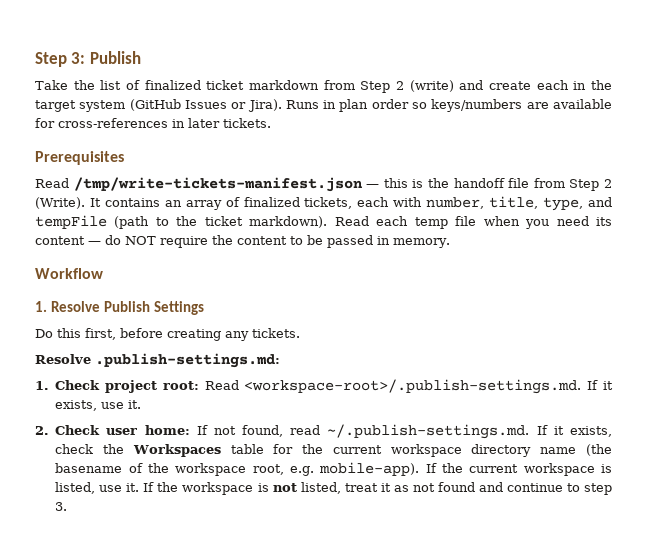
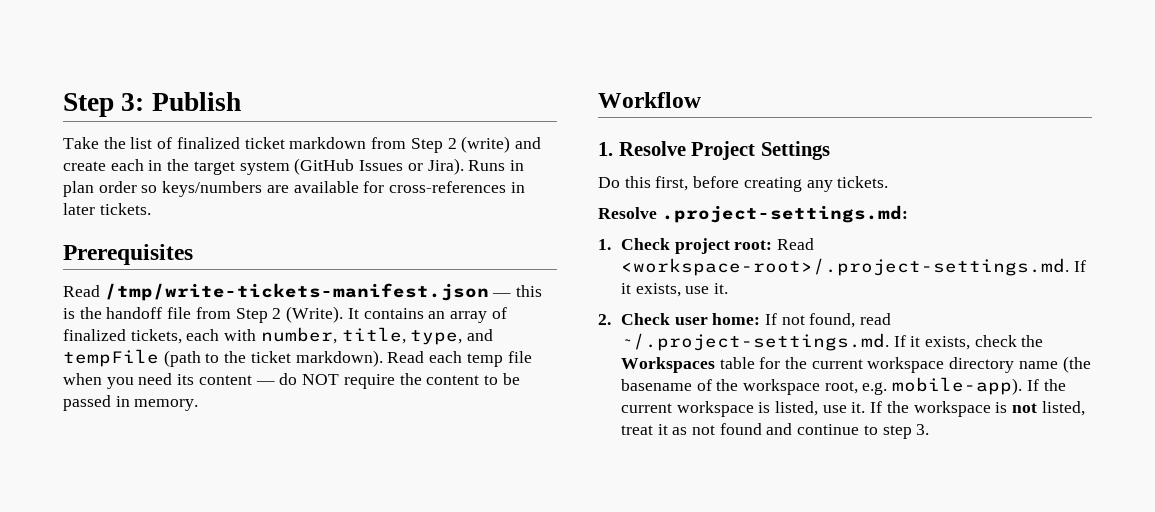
[103,301,150,312] Publish -> [691,141,756,160] Project
[95,353,280,368] .publish-settings.md: -> [661,205,908,223] .project-settings.md:
[244,379,582,394] <workspace-root>/.publish-settings.md. -> [620,258,1069,276] <workspace-root>/.project-settings.md.
[327,424,530,439] ~/.publish-settings.md. -> [620,333,889,351] ~/.project-settings.md.

